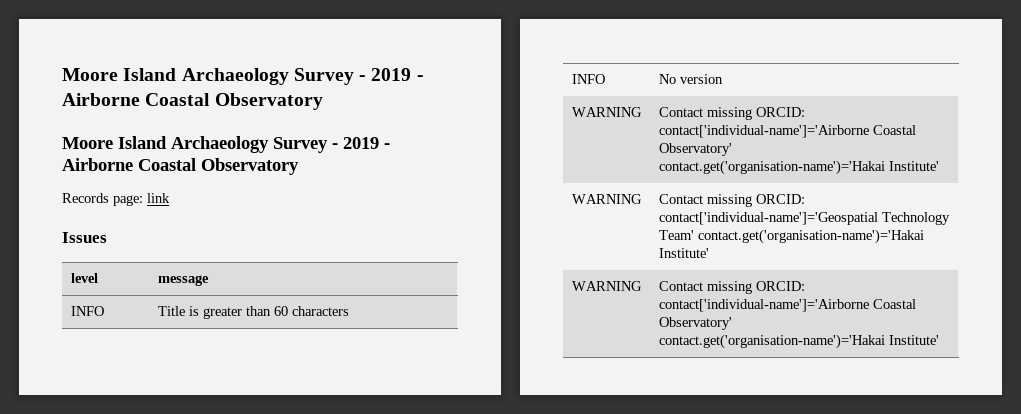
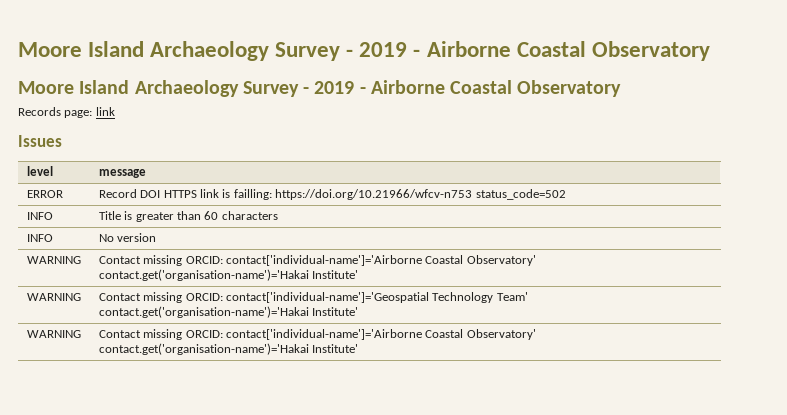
(209, 280) none -> [26,190,63,198] [98,189,566,200] // ERROR | Record DOI HTTPS link is failling: https://doi.org/10.21966/wfcv-n753 status_code=502

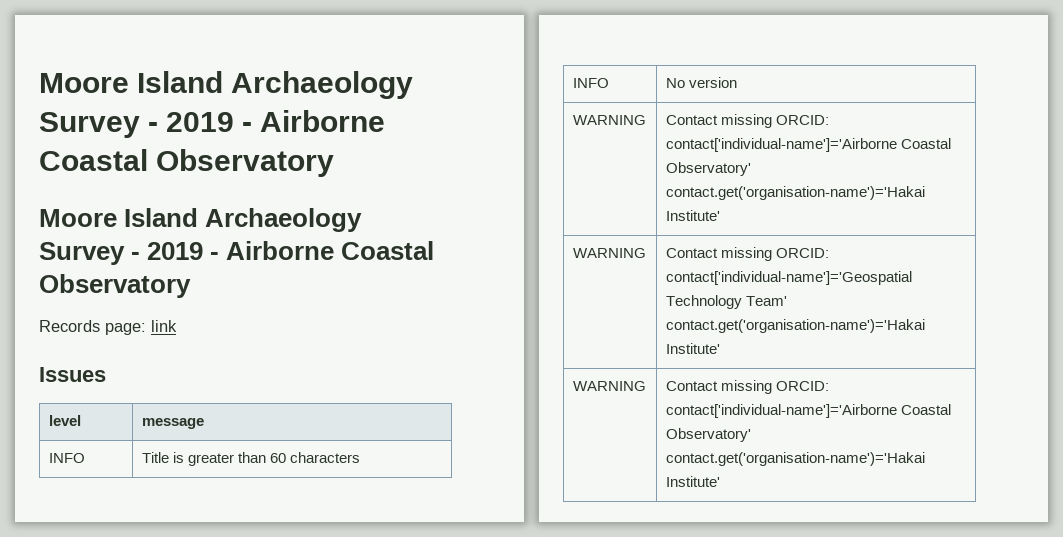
[26,190,63,198] [98,189,566,200] // ERROR | Record DOI HTTPS link is failling: https://doi.org/10.21966/wfcv-n753 status_code=502 -> (204, 423) none

